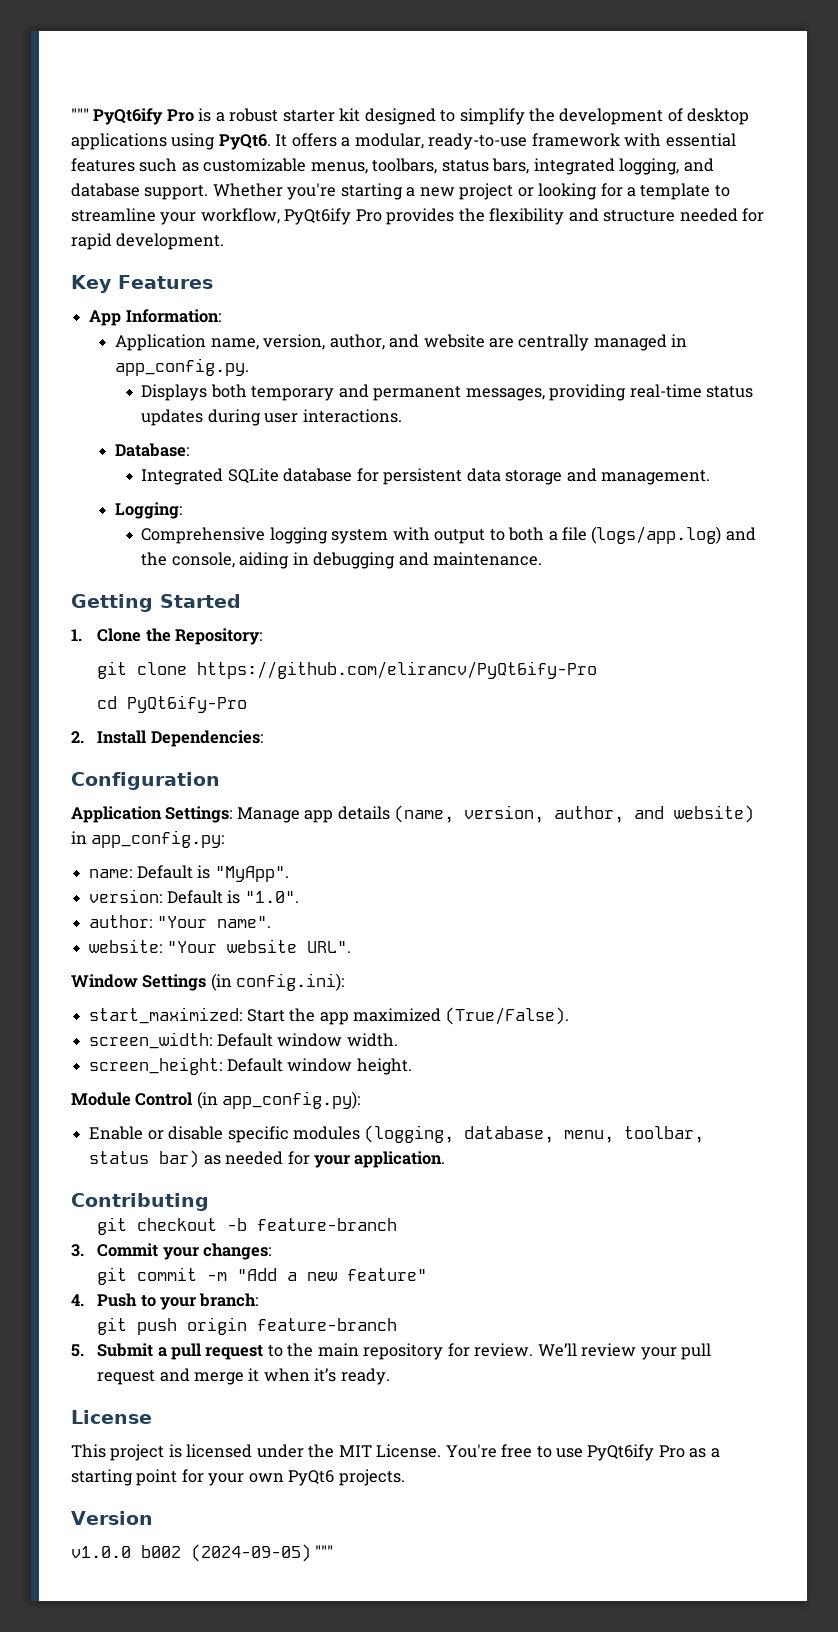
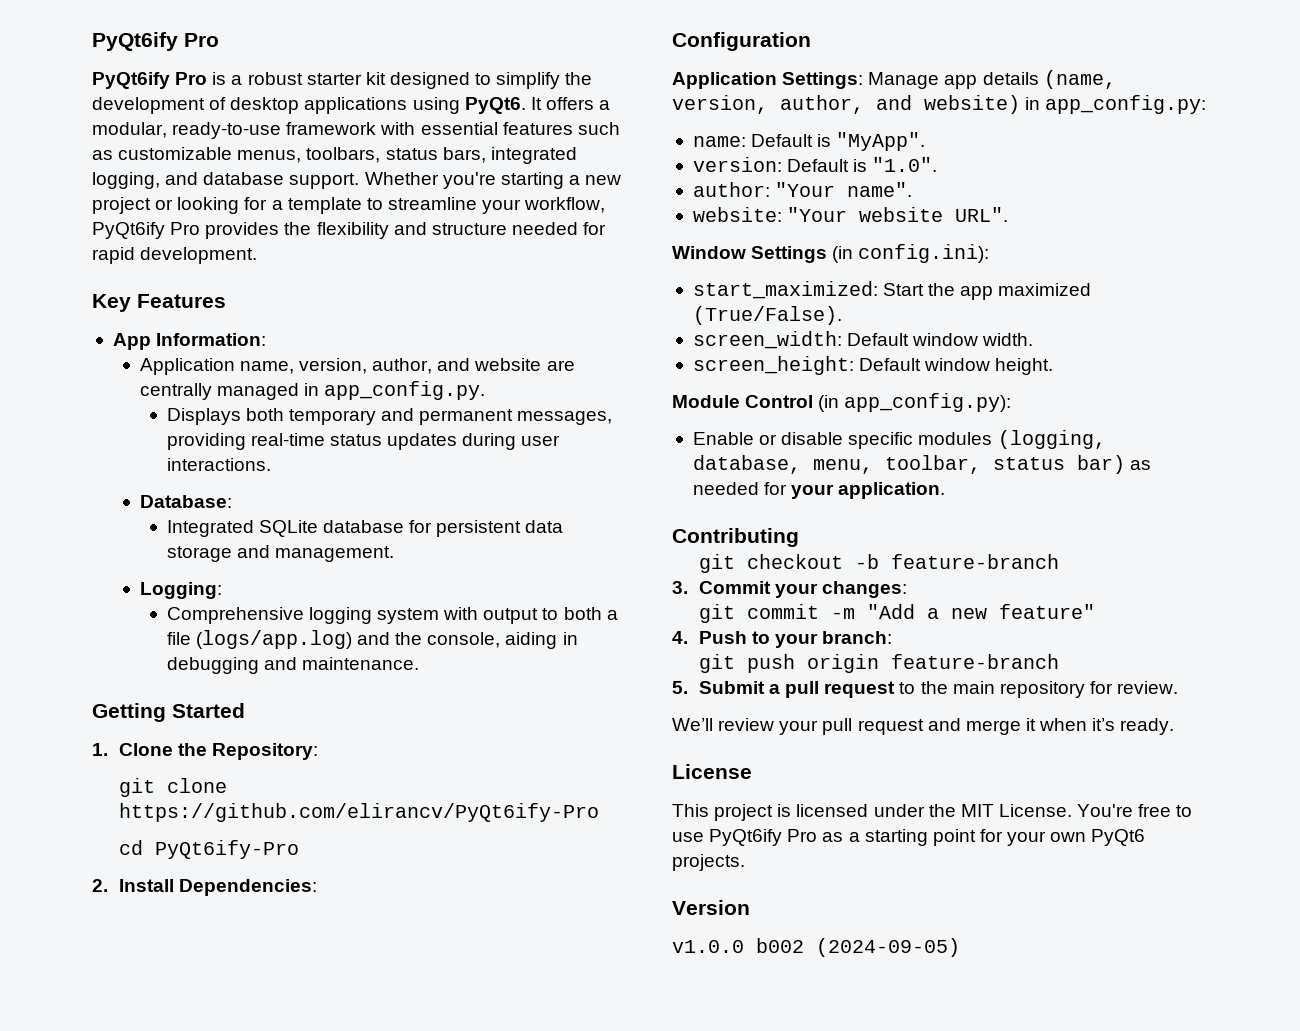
[71,108,89,121] """ -> [92,32,219,51] PyQt6ify Pro //
(534, 1350) none -> (1179, 687) //
[315,1545,334,1558] """ -> (960, 947) none

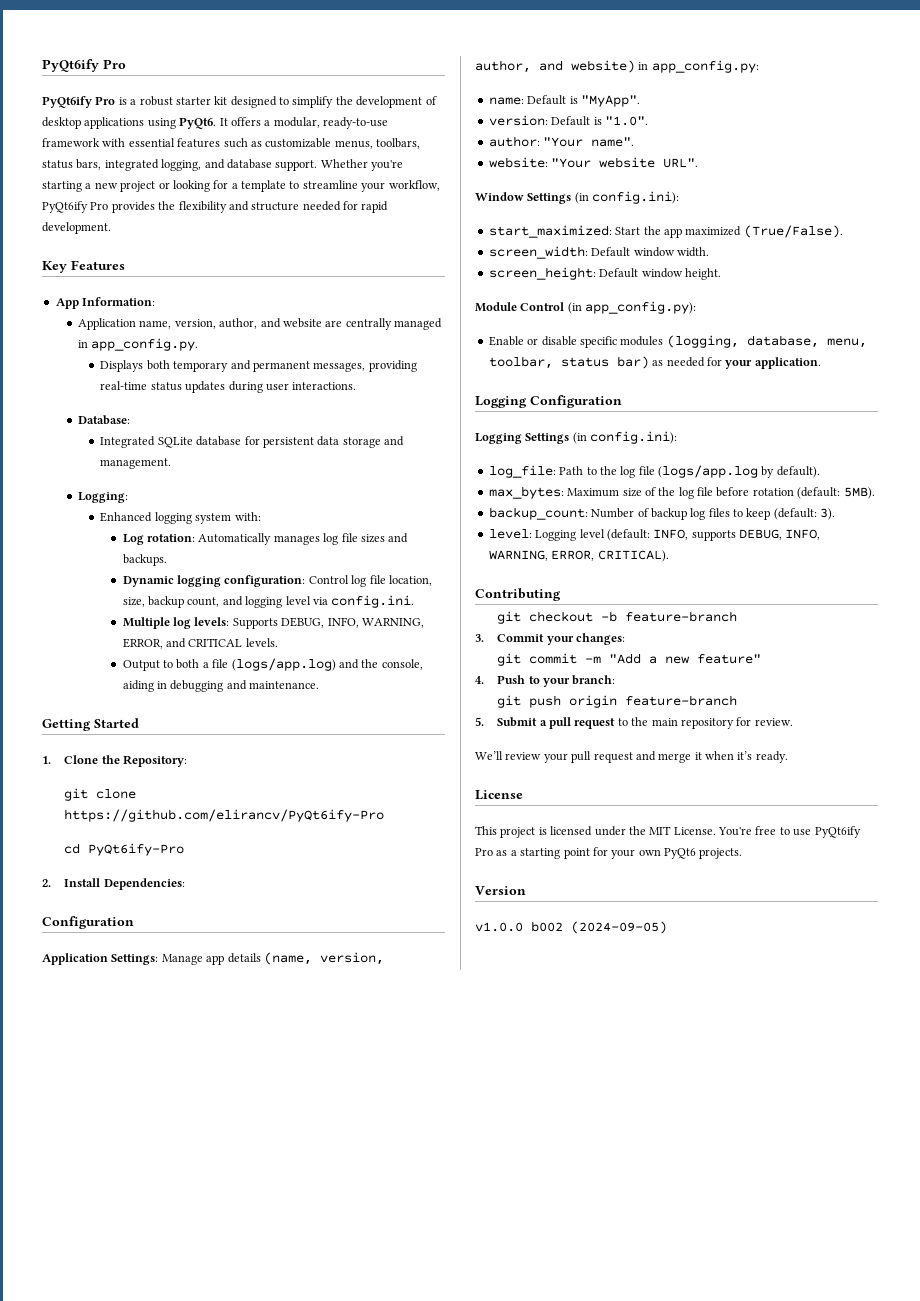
[166,607,304,624] Comprehensive -> [100,512,153,522] Enhanced
[443,607,539,624] with output -> [234,512,261,521] [122,533,409,545] [122,554,167,566] [122,575,432,587] [122,595,415,608] [122,617,424,629] [122,638,278,649] [122,660,160,671] with: // Log rotation: Automatically manages log file sizes and backups. // Dynamic logging configuration: Control log file location, size, backup count, and logging level via config.ini. // Multiple log levels: Supports DEBUG, INFO, WARNING, ERROR, and CRITICAL levels. // Output
(946, 490) none -> [475,395,622,408] [475,431,678,444] [488,465,820,478] [488,486,875,499] [488,507,836,520] [488,529,821,541] [488,550,669,562] // Logging Configuration // Logging Settings (in config.ini): // log_file: Path to the log file (logs/app.log by default). // max_bytes: Maximum size of the log file before rotation (default: 5MB). // backup_count: Number of backup log files to keep (default: 3). // level: Logging level (default: INFO, supports DEBUG, INFO, WARNING, ERROR, CRITICAL).

